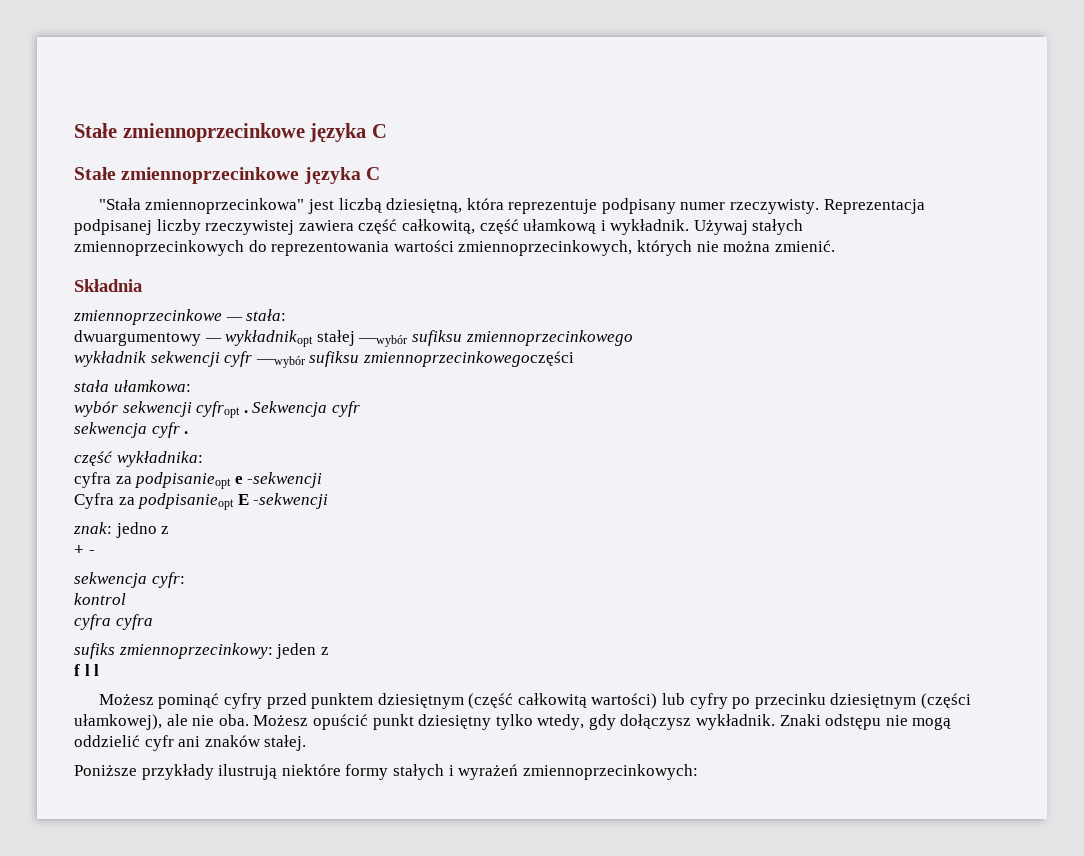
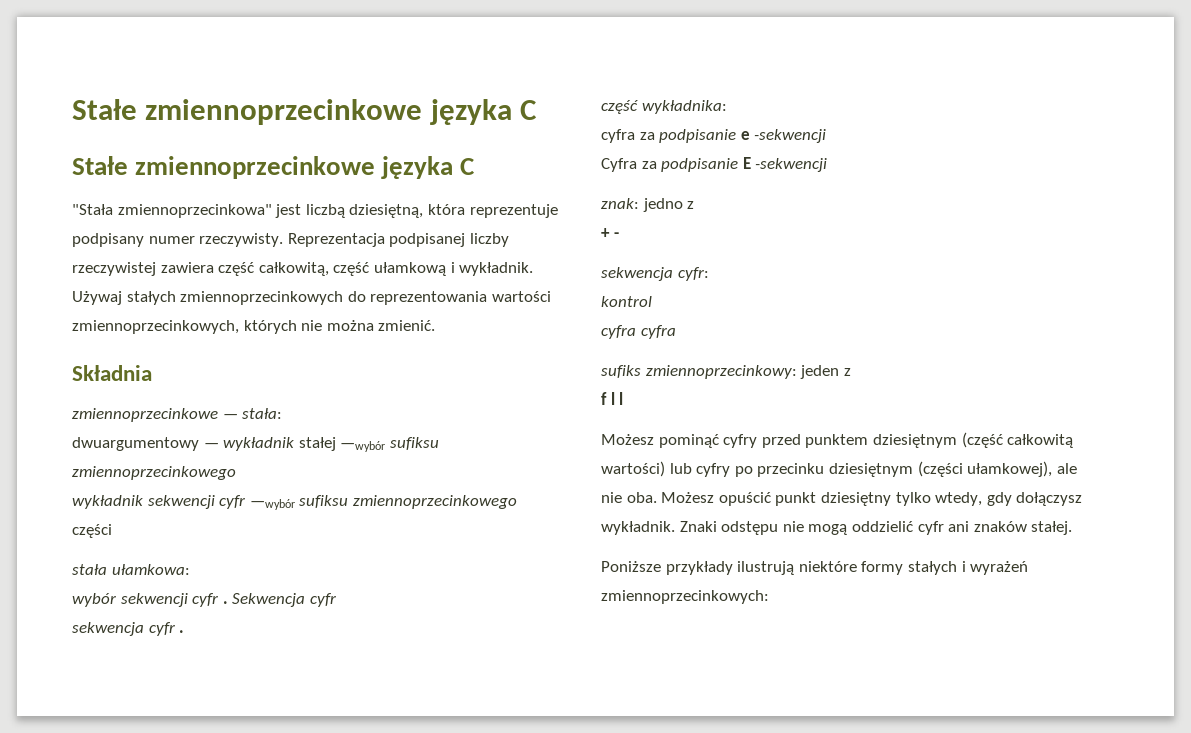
[225,330,314,347] wykładnikopt -> [223,437,295,451] wykładnik
[362,351,574,367] zmiennoprzecinkowegoczęści -> [352,495,517,509] [72,524,112,538] zmiennoprzecinkowego części
[196,401,241,418] cyfropt -> [192,593,219,607] cyfr
[135,472,232,489] podpisanieopt -> [659,129,737,143] podpisanie
[138,493,235,510] podpisanieopt -> [661,158,739,172] podpisanie

